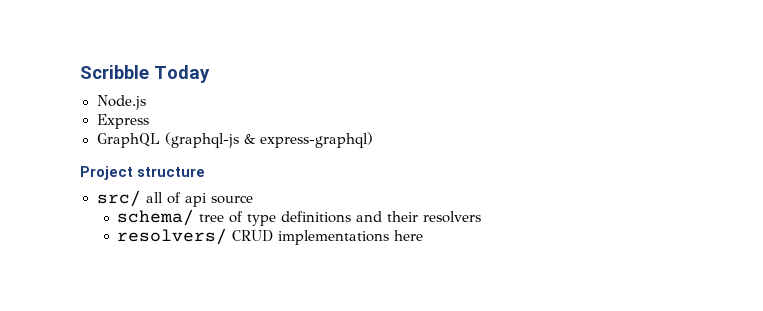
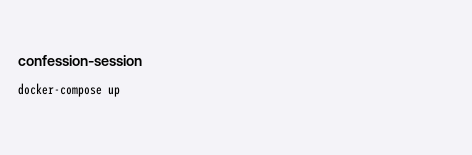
[80,65,210,83] [96,95,146,110] [96,114,149,129] [96,132,373,148] [80,166,205,180] [96,190,253,207] [117,209,482,226] [117,228,424,245] Scribble Today // Node.js // Express // GraphQL (graphql-js & express-graphql) // Project structure // src/ all of api source // schema/ tree of type definitions and their resolvers // resolvers/ CRUD implementations here -> [18,55,142,66] [18,83,120,97] confession-session // docker-compose up

